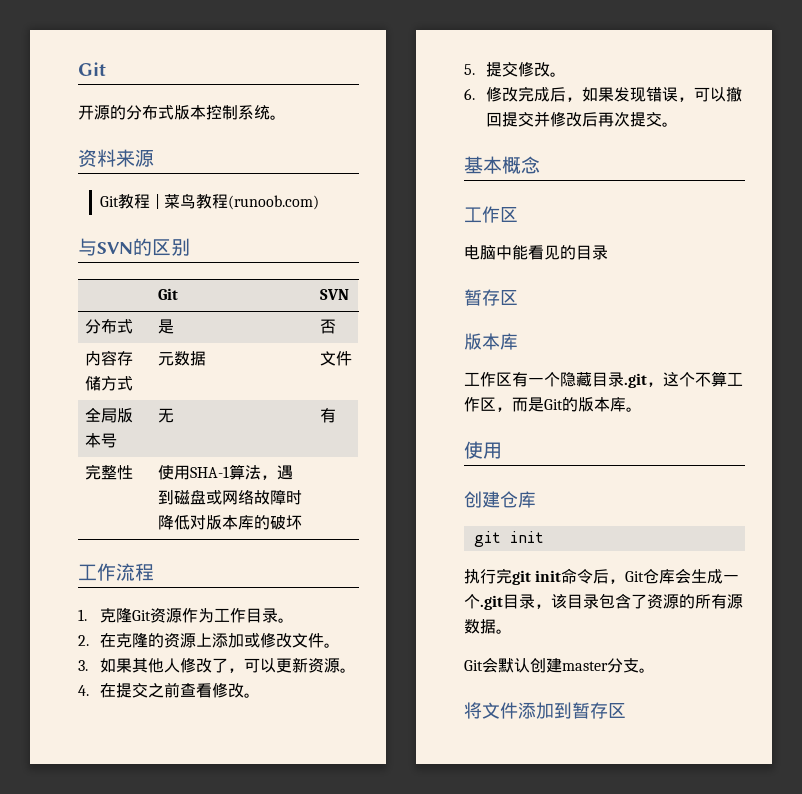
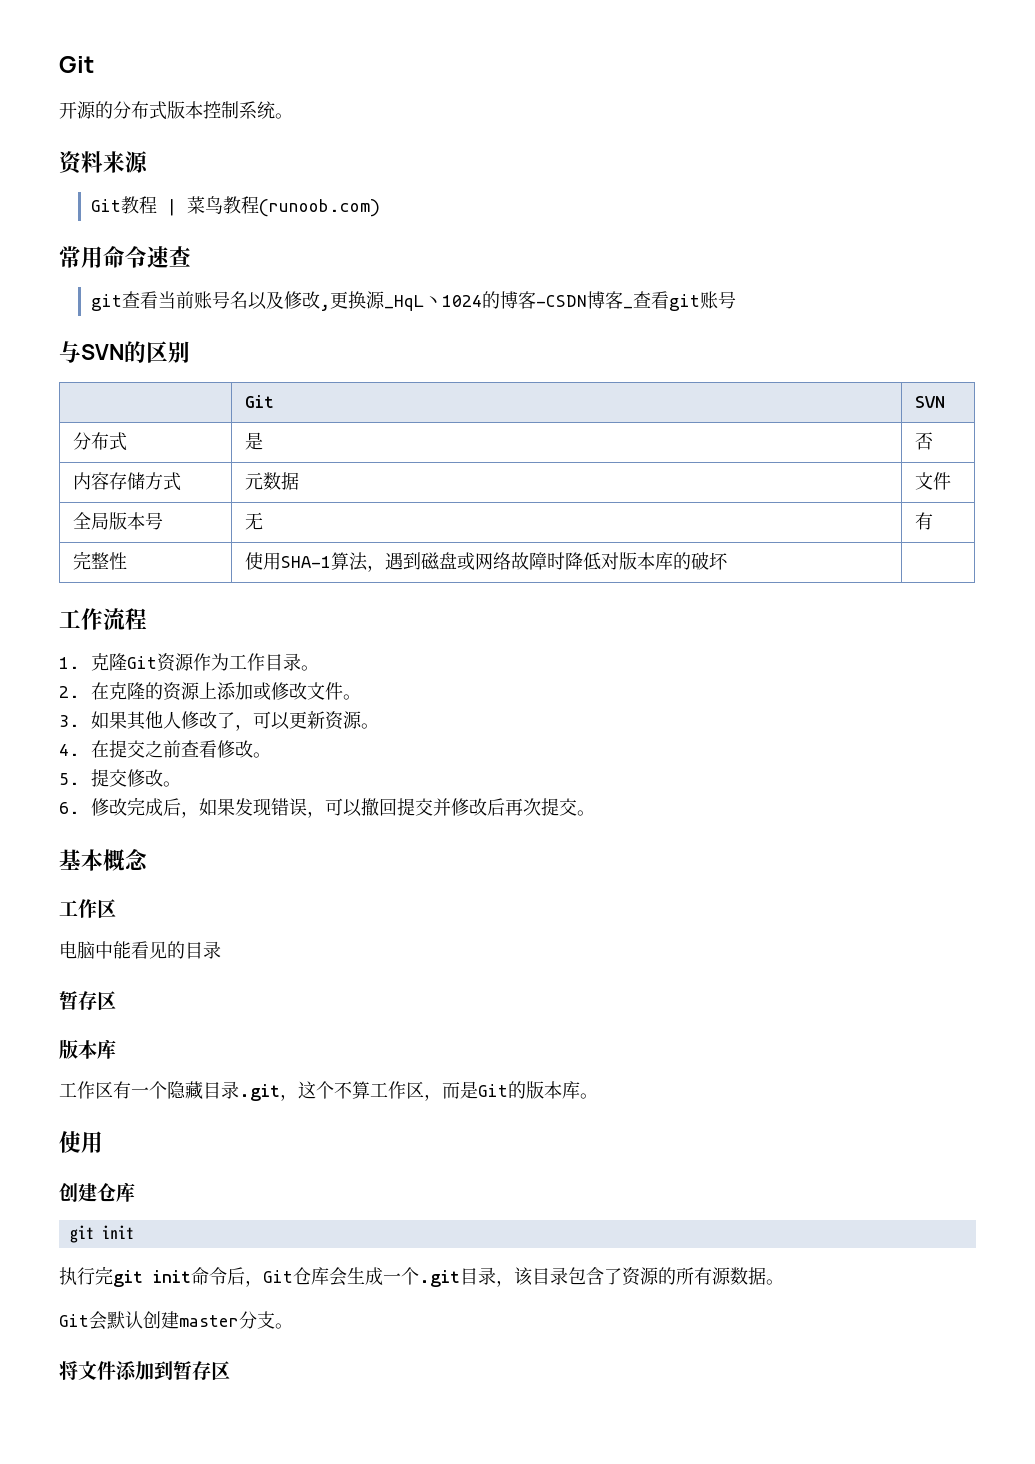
(319, 202) none -> [59,246,191,268] [91,291,737,311] // 常用命令速查 // git查看当前账号名以及修改,更换源_HqL丶1024的博客-CSDN博客_查看git账号

